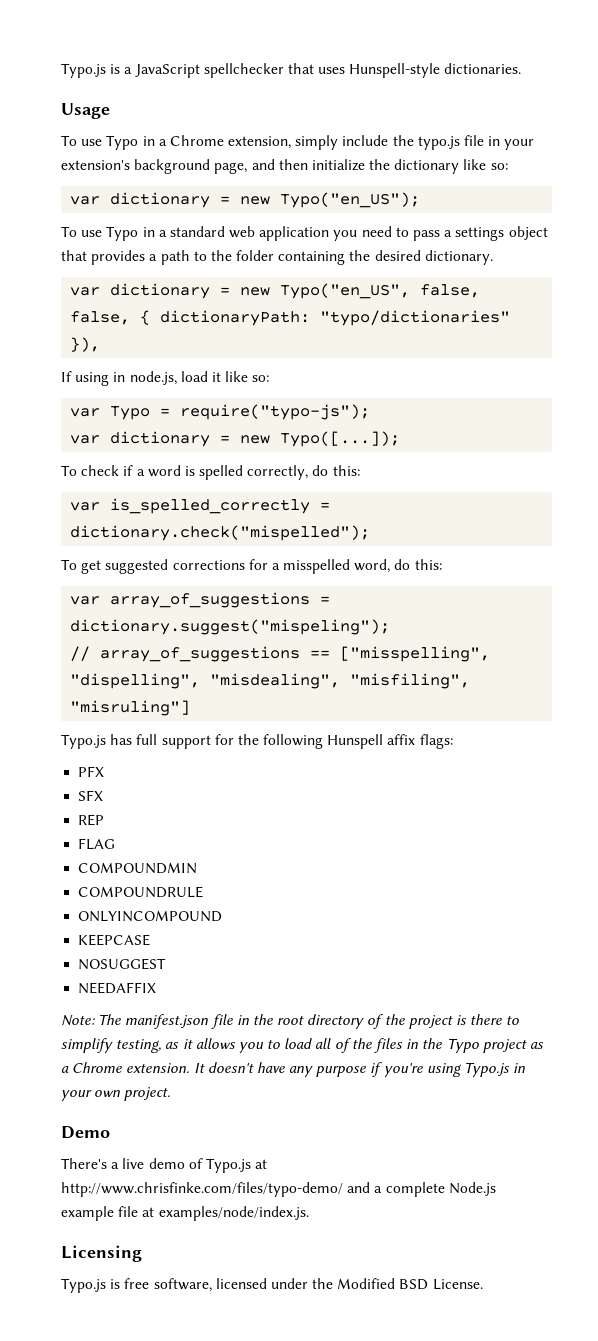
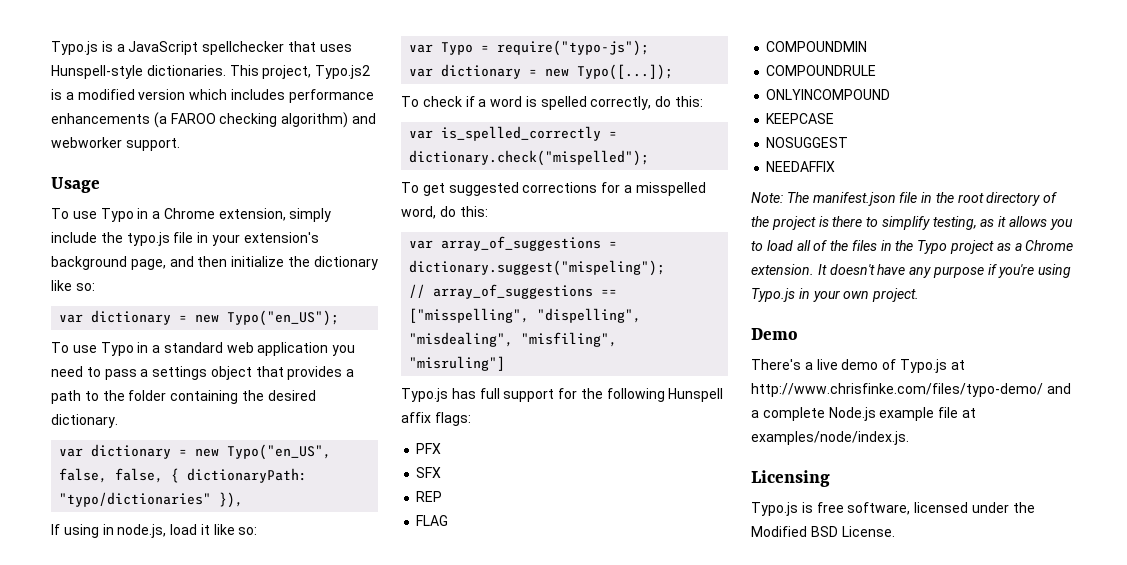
(522, 68) none -> [229,65,371,79] [51,89,374,103] [51,112,376,128] [51,137,180,151] This project, Typo.js2 is a modified version which includes performance enhancements (a FAROO checking algorithm) and webworker support.

